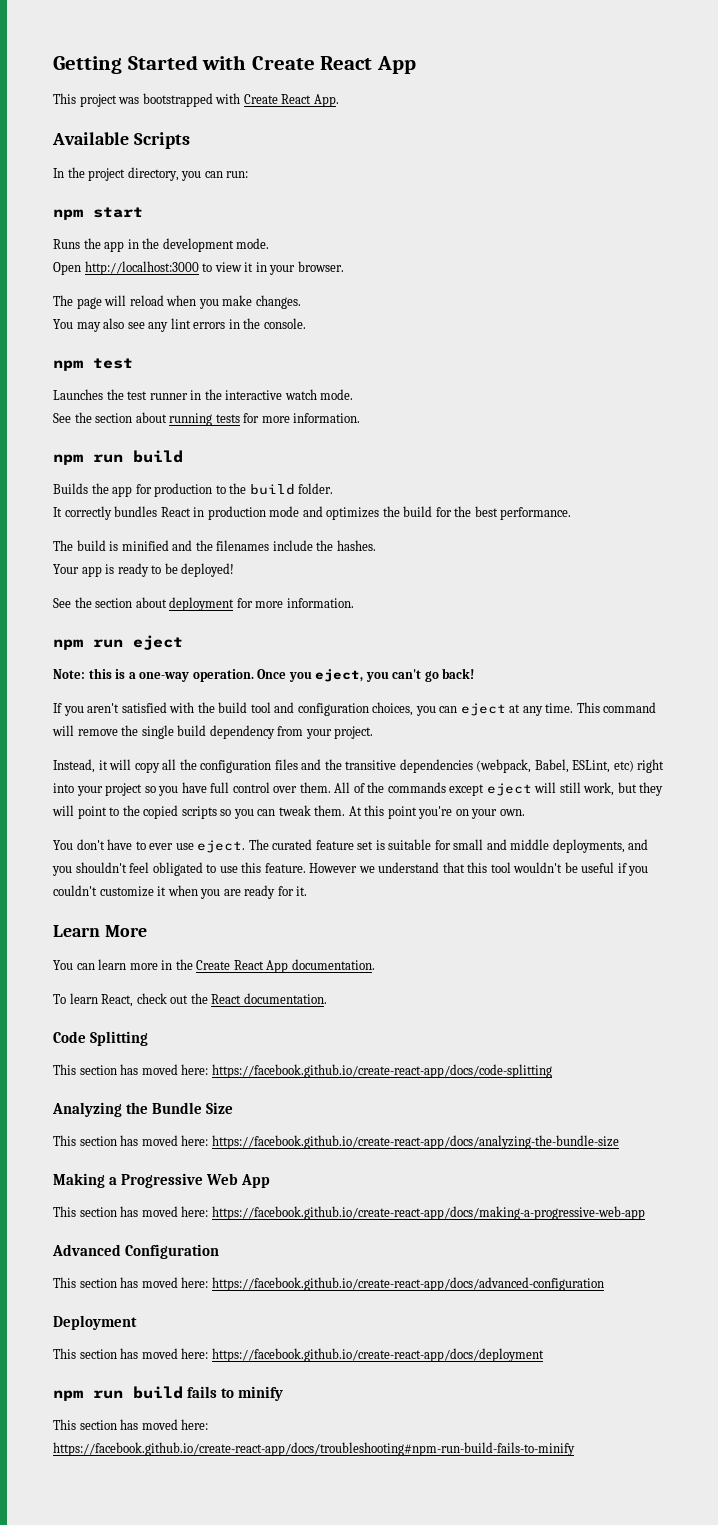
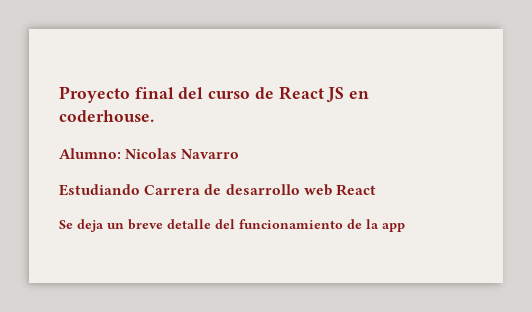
[53,55,416,74] [53,93,339,107] [52,132,190,149] [53,167,249,181] [53,207,143,220] [53,238,270,252] [53,261,344,275] [53,295,301,309] [53,318,306,332] [53,358,133,371] [53,389,354,400] [53,412,361,426] [53,450,183,465] [53,483,334,497] [53,506,572,520] [53,540,376,551] [53,563,235,577] [53,597,354,611] [53,635,183,650] [53,668,475,682] [53,702,657,716] [52,725,374,739] [53,759,665,773] [53,782,664,796] [52,805,525,819] [53,839,649,853] [52,862,649,876] [53,885,308,899] [53,925,147,937] [53,959,375,973] [53,993,327,1007] [53,1031,149,1046] [53,1064,552,1078] [52,1102,234,1117] [53,1135,619,1149] [53,1173,271,1188] [53,1206,645,1220] [52,1244,220,1259] [53,1277,604,1291] [53,1315,137,1330] [53,1348,544,1362] [53,1386,284,1401] [53,1419,209,1430] [53,1442,575,1456] Getting Started with Create React App // This project was bootstrapped with Create React App. // Available Scripts // In the project directory, you can run: // npm start // Runs the app in the development mode. // Open http://localhost:3000 to view it in your browser. // The page will reload when you make changes. // You may also see any lint errors in the console. // npm test // Launches the test runner in the interactive watch mode. // See the section about running tests for more information. // npm run build // Builds the app for production to the build folder. // It correctly bundles React in production mode and optimizes the build for the best performance. // The build is minified and the filenames include the hashes. // Your app is ready to be deployed! // See the section about deployment for more information. // npm run eject // Note: this is a one-way operation. Once you eject, you can't go back! // If you aren't satisfied with the build tool and configuration choices, you can eject at any time. This command will remove the single build dependency from your project. // Instead, it will copy all the configuration files and the transitive dependencies (webpack, Babel, ESLint, etc) right into your project so you have full control over them. All of the commands except eject will still work, but they will point to the copied scripts so you can tweak them. At this point you're on your own. // You don't have to ever use eject. The curated feature set is suitable for small and middle deployments, and you shouldn't feel obligated to use this feature. However we understand that this tool wouldn't be useful if you couldn't customize it when you are ready for it. // Learn More // You can learn more in the Create React App documentation. // To learn React, check out the React documentation. // Code Splitting // This section has moved here: https://facebook.github.io/create-react-app/docs/code-splitting // Analyzing the Bundle Size // This section has moved here: https://facebook.github.io/create-react-app/docs/analyzing-the-bundle-size // Making a Progressive Web App // This section has moved here: https://facebook.github.io/create-react-app/docs/making-a-progressive-web-app // Advanced Configuration // This section has moved here: https://facebook.github.io/create-react-app/docs/advanced-configuration // Deployment // This section has moved here: https://facebook.github.io/create-react-app/docs/deployment // npm run build fails to minify // This section has moved here: https://facebook.github.io/create-react-app/docs/troubleshooting#npm-run-build-fails-to-minify -> [59,86,370,103] [59,110,154,122] [59,148,240,159] [59,184,376,196] [59,219,405,232] Proyecto final del curso de React JS en coderhouse. // Alumno: Nicolas Navarro // Estudiando Carrera de desarrollo web React // Se deja un breve detalle del funcionamiento de la app

